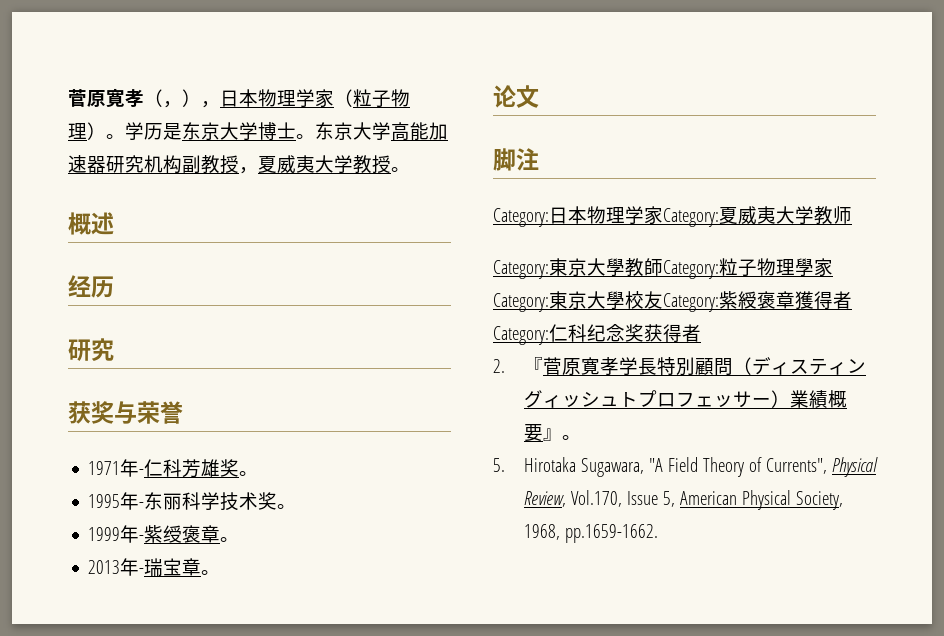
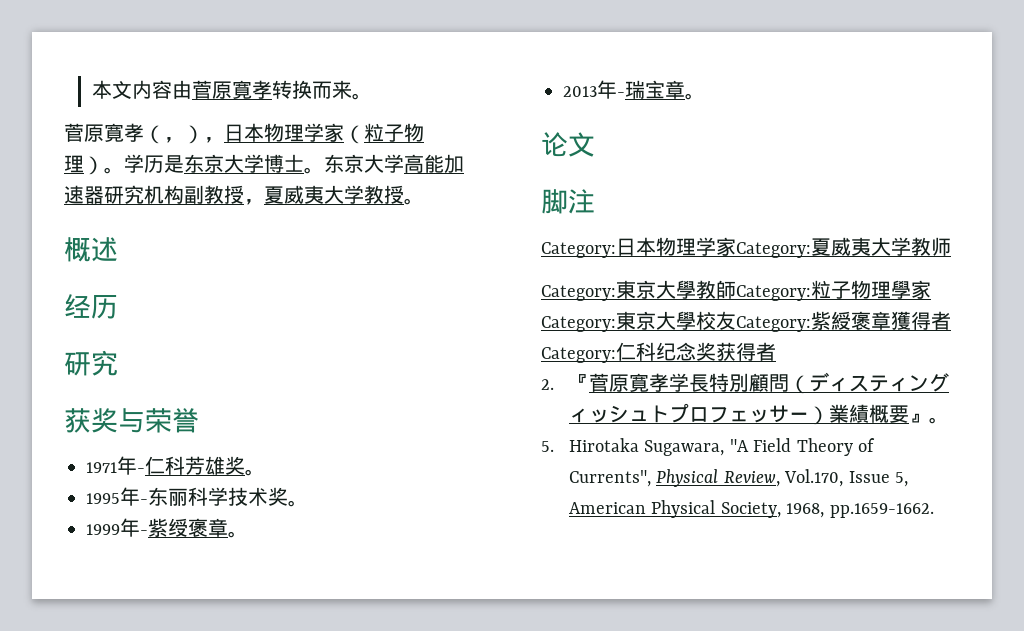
(68, 98) none -> [91,80,372,100] 本文内容由菅原寛孝转换而来。 //

